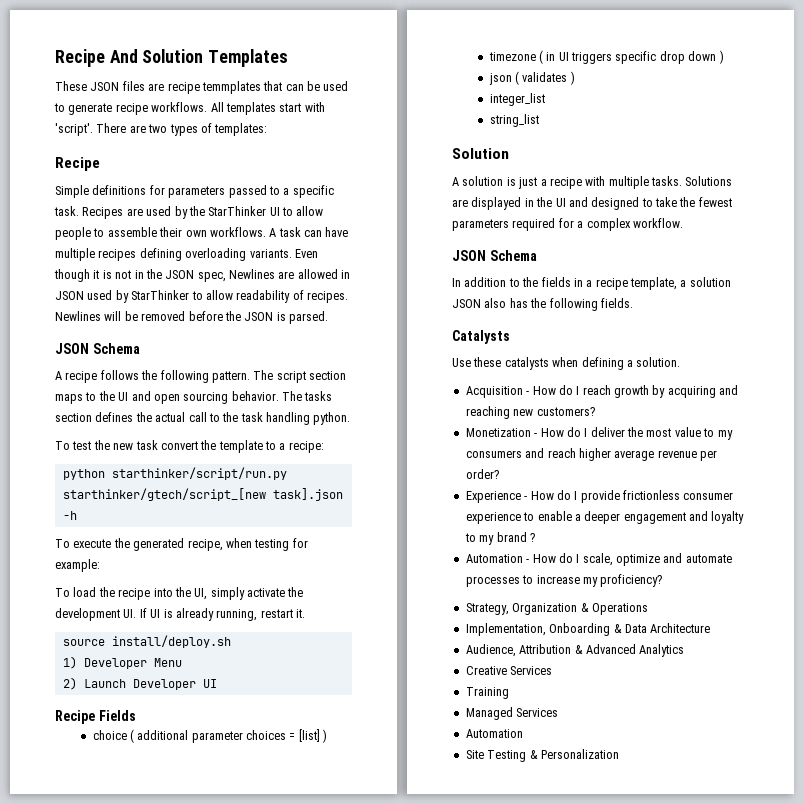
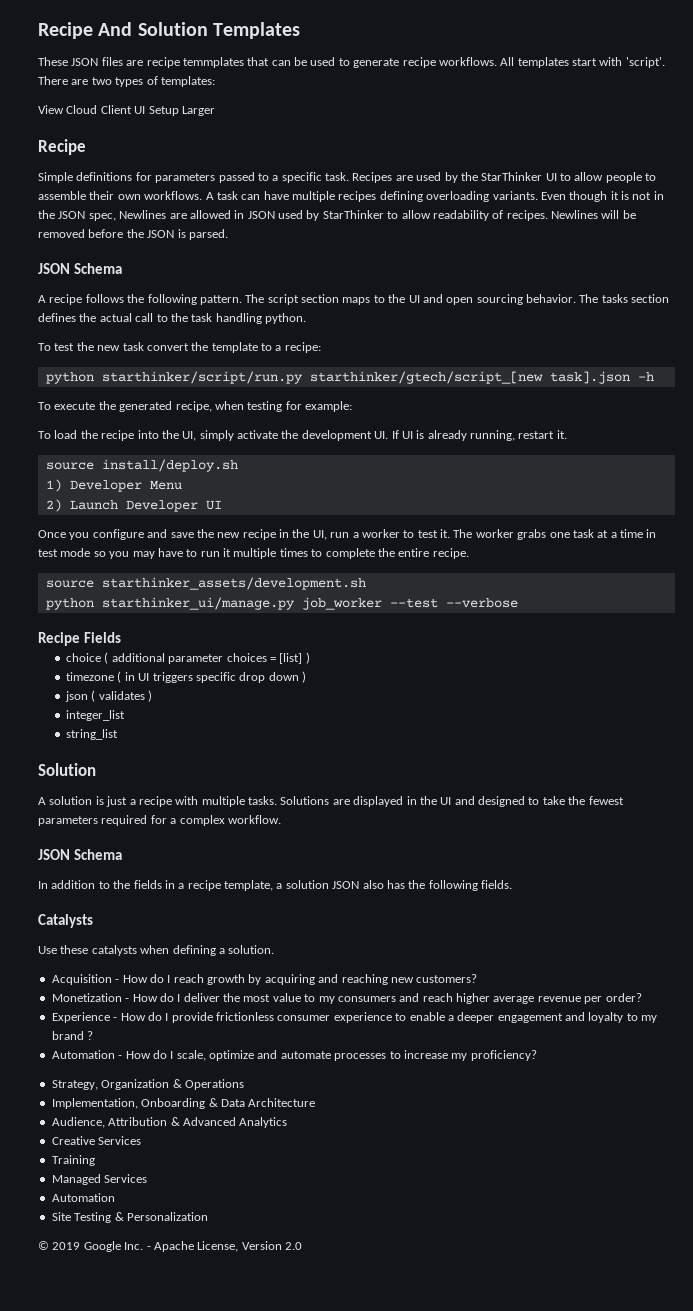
(268, 129) none -> [38,105,215,116] // View Cloud Client UI Setup Larger
(217, 683) none -> [38,529,657,540] [38,548,469,559] [45,577,366,590] [45,597,518,610] // Once you configure and save the new recipe in the UI, run a worker to test it. The worker grabs one task at a time in test mode so you may have to run it multiple times to complete the entire recipe. // source starthinker_assets/development.sh // python starthinker_ui/manage.py job_worker --test --verbose
(619, 754) none -> [38,1241,302,1252] // © 2019 Google Inc. - Apache License, Version 2.0

